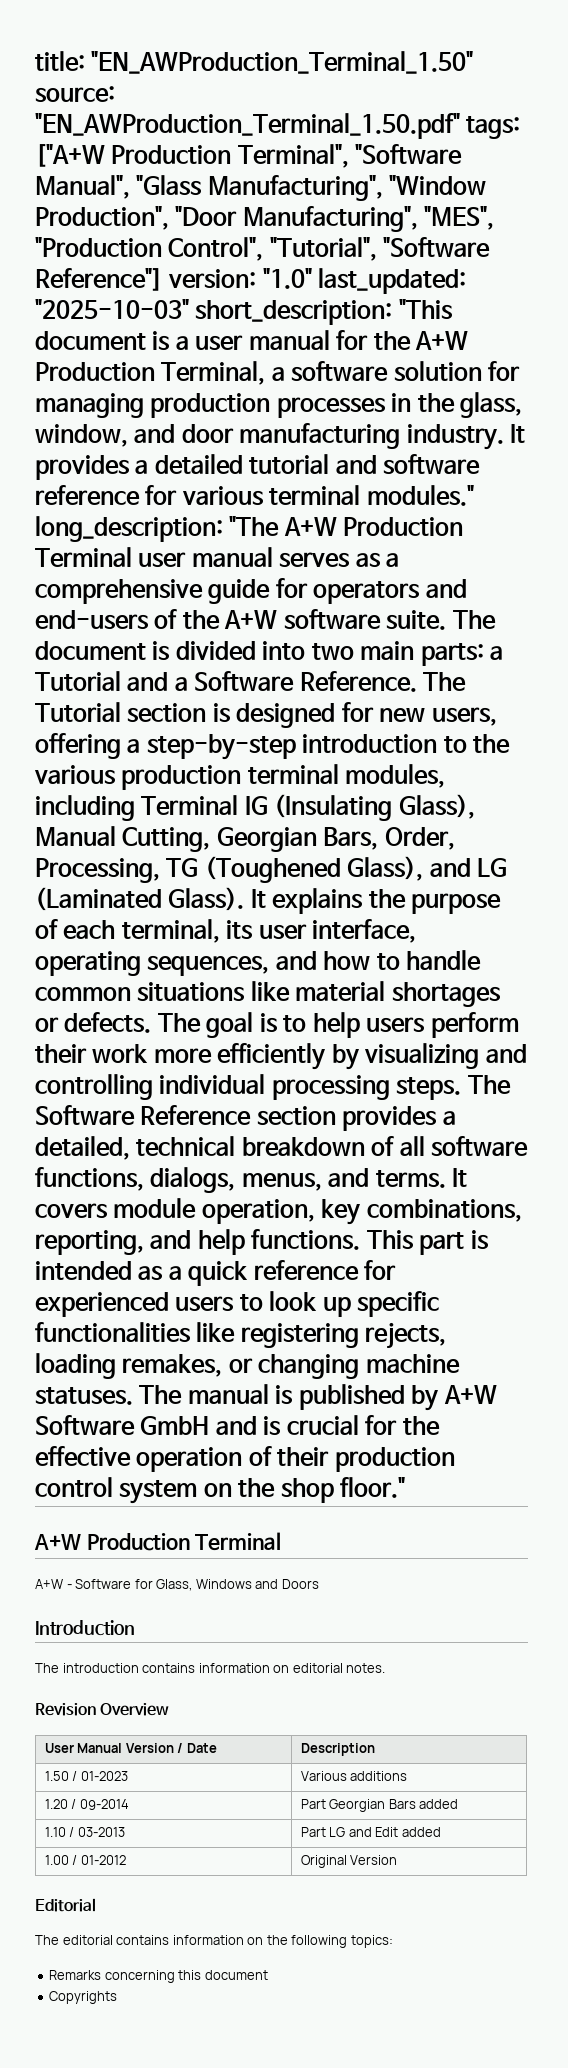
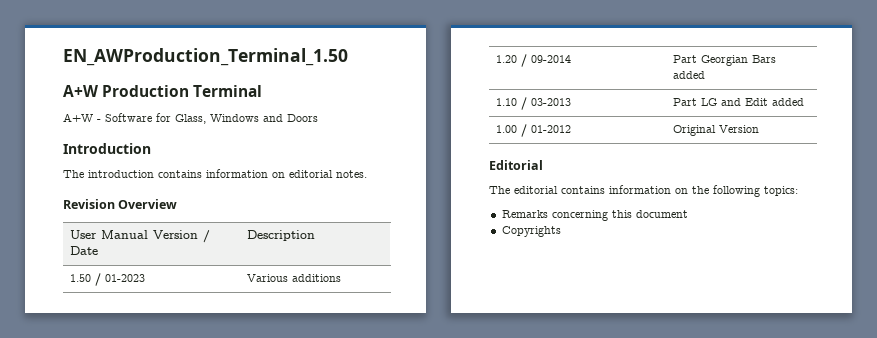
[35,51,474,74] [35,86,115,103] [35,113,521,139] [35,144,463,168] [35,175,487,201] [35,206,495,232] [35,237,491,261] [35,268,467,294] [35,299,453,325] [35,330,469,351] [35,361,521,385] [35,392,523,418] [35,423,526,450] [35,454,481,480] [35,485,474,506] [35,516,464,542] [35,547,400,568] [35,578,467,604] [35,609,496,630] [35,641,504,666] [35,671,467,692] [35,702,497,728] [35,733,511,760] [34,764,446,790] [35,794,475,821] [35,826,455,852] [35,856,508,883] [35,887,502,914] [35,919,417,943] [35,950,482,976] [35,981,501,1007] [35,1012,519,1038] [35,1043,527,1070] [35,1074,511,1100] [35,1105,456,1131] [35,1136,529,1160] [35,1167,468,1193] [35,1198,522,1225] [35,1229,489,1255] [35,1260,397,1286] [35,1291,440,1317] [35,1322,447,1349] [35,1353,460,1379] [35,1384,497,1411] [35,1415,440,1436] [35,1446,455,1472] [35,1477,406,1504] title: "EN_AWProduction_Terminal_1.50" source: "EN_AWProduction_Terminal_1.50.pdf" tags: ["A+W Production Terminal", "Software Manual", "Glass Manufacturing", "Window Production", "Door Manufacturing", "MES", "Production Control", "Tutorial", "Software Reference"] version: "1.0" last_updated: "2025-10-03" short_description: "This document is a user manual for the A+W Production Terminal, a software solution for managing production processes in the glass, window, and door manufacturing industry. It provides a detailed tutorial and software reference for various terminal modules." long_description: "The A+W Production Terminal user manual serves as a comprehensive guide for operators and end-users of the A+W software suite. The document is divided into two main parts: a Tutorial and a Software Reference. The Tutorial section is designed for new users, offering a step-by-step introduction to the various production terminal modules, including Terminal IG (Insulating Glass), Manual Cutting, Georgian Bars, Order, Processing, TG (Toughened Glass), and LG (Laminated Glass). It explains the purpose of each terminal, its user interface, operating sequences, and how to handle common situations like material shortages or defects. The goal is to help users perform their work more efficiently by visualizing and controlling individual processing steps. The Software Reference section provides a detailed, technical breakdown of all software functions, dialogs, menus, and terms. It covers module operation, key combinations, reporting, and help functions. This part is intended as a quick reference for experienced users to look up specific functionalities like registering rejects, loading remakes, or changing machine statuses. The manual is published by A+W Software GmbH and is crucial for the effective operation of their production control system on the shop floor." -> [63,48,348,66] EN_AWProduction_Terminal_1.50

